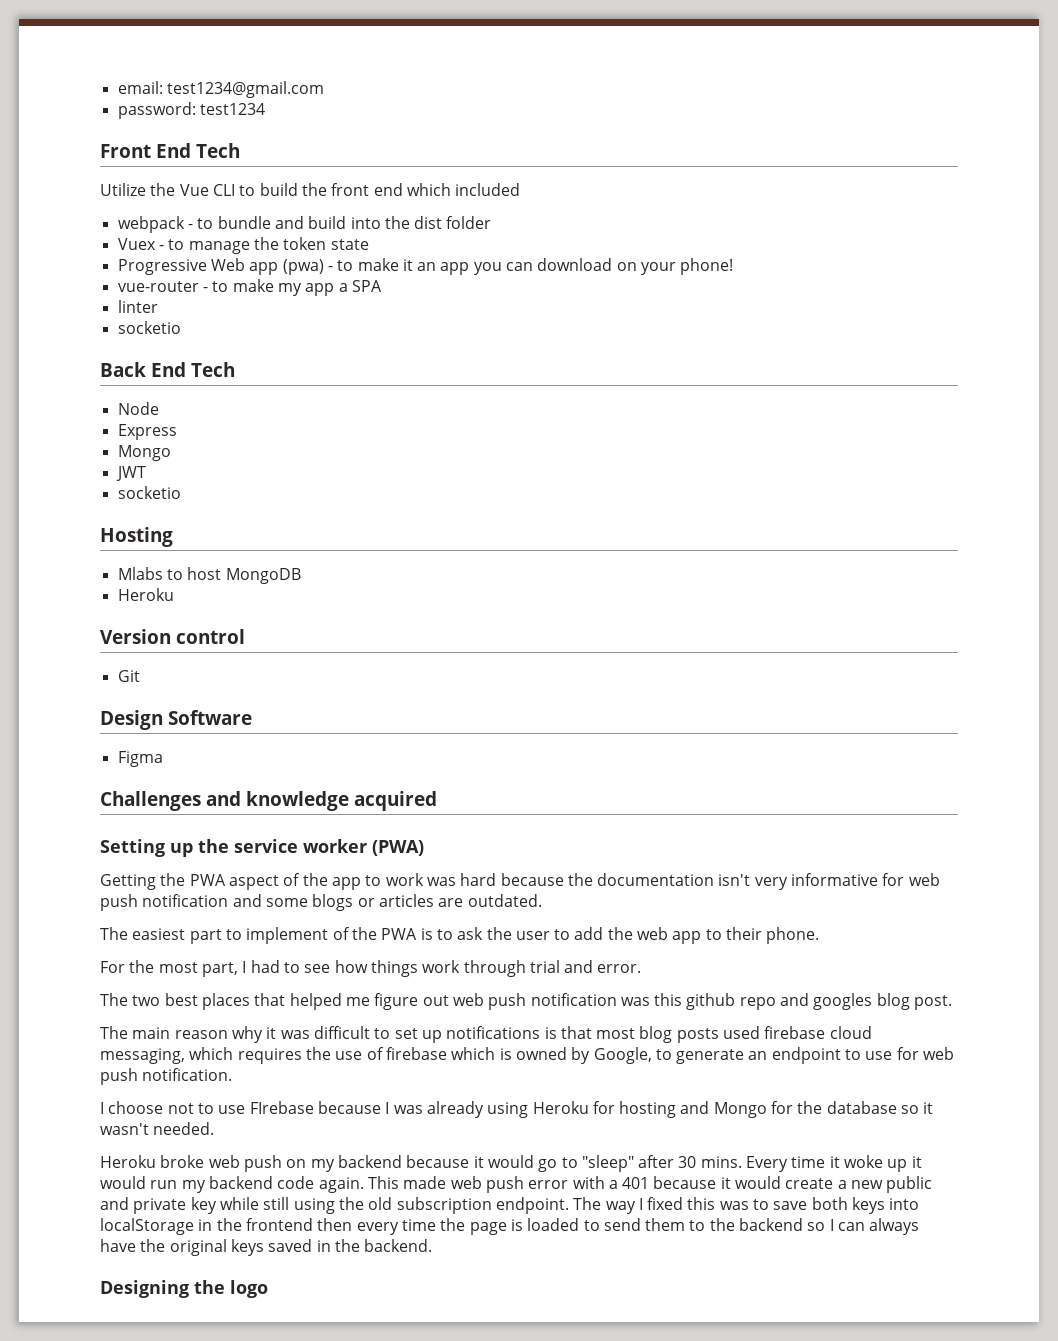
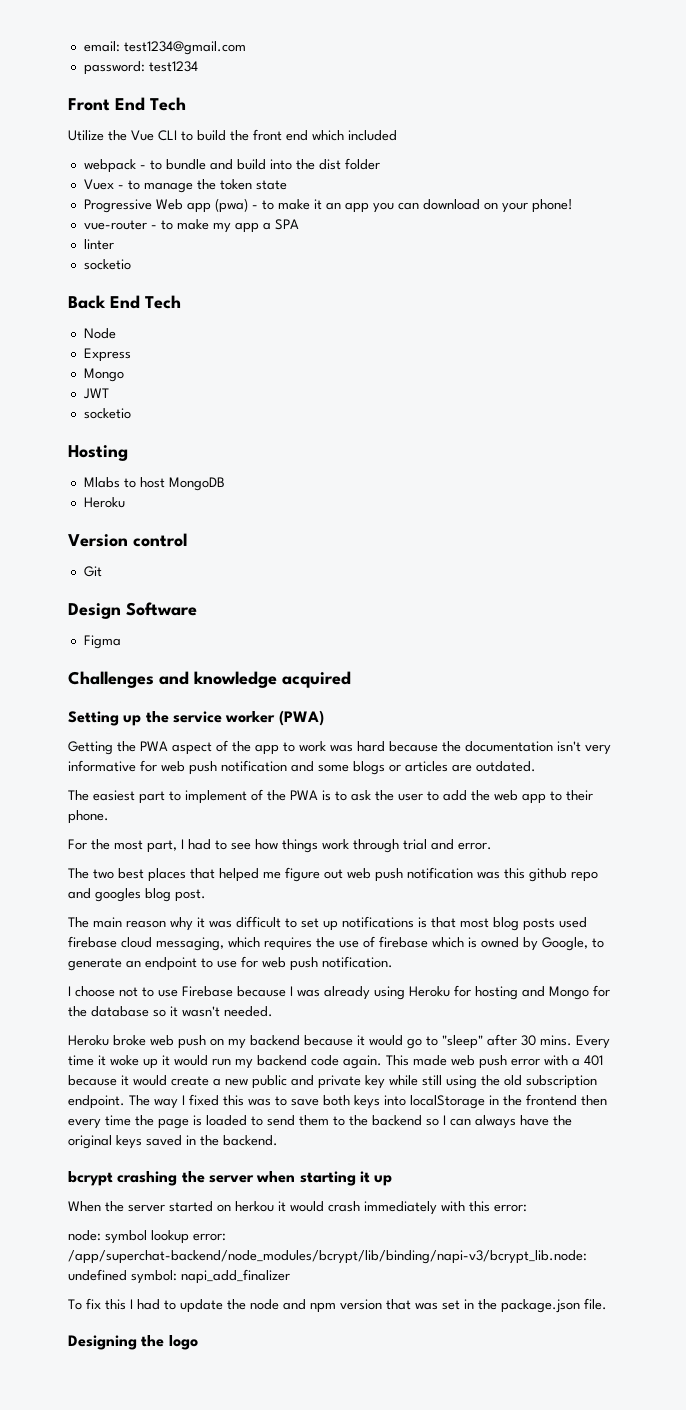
[249,1101,314,1114] FIrebase -> [182,986,233,997] Firebase
(433, 1245) none -> [68,1171,393,1186] [68,1201,527,1215] [68,1230,226,1244] [68,1250,587,1264] [68,1269,290,1284] [68,1298,607,1313] // bcrypt crashing the server when starting it up // When the server started on herkou it would crash immediately with this error: // node: symbol lookup error: /app/superchat-backend/node_modules/bcrypt/lib/binding/napi-v3/bcrypt_lib.node: undefined symbol: napi_add_finalizer // To fix this I had to update the node and npm version that was set in the package.json file.

